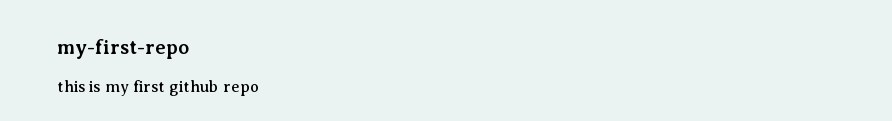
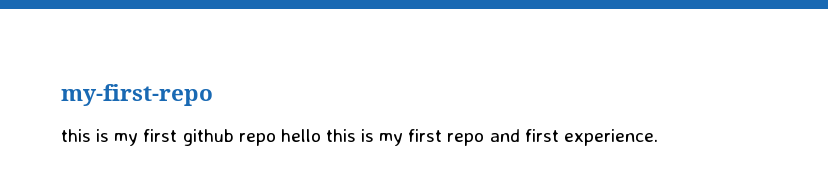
(259, 90) none -> [280,129,658,146] hello this is my first repo and first experience.

